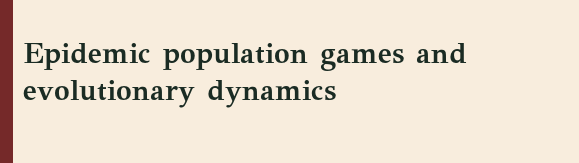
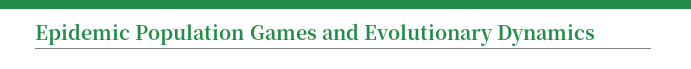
[163,43,467,71] [23,80,336,108] population games and evolutionary dynamics -> [135,23,596,46] Population Games and Evolutionary Dynamics

